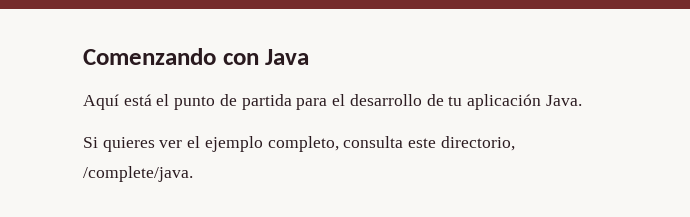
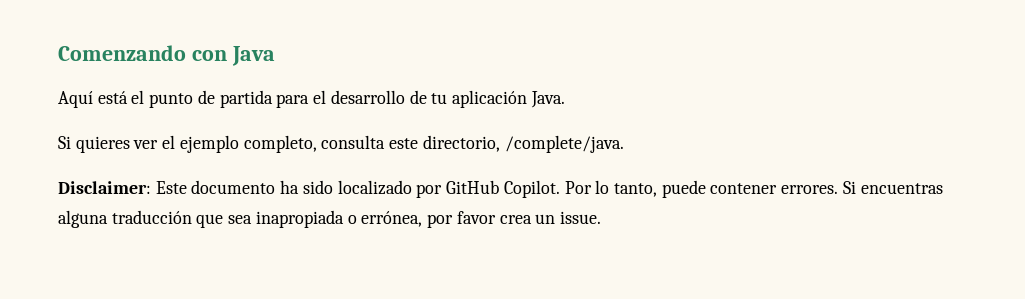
(193, 174) none -> [58,180,943,198] [58,210,601,228] // Disclaimer: Este documento ha sido localizado por GitHub Copilot. Por lo tanto, puede contener errores. Si encuentras alguna traducción que sea inapropiada o errónea, por favor crea un issue.

